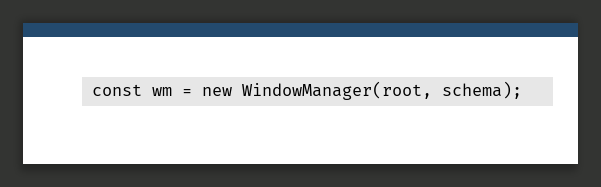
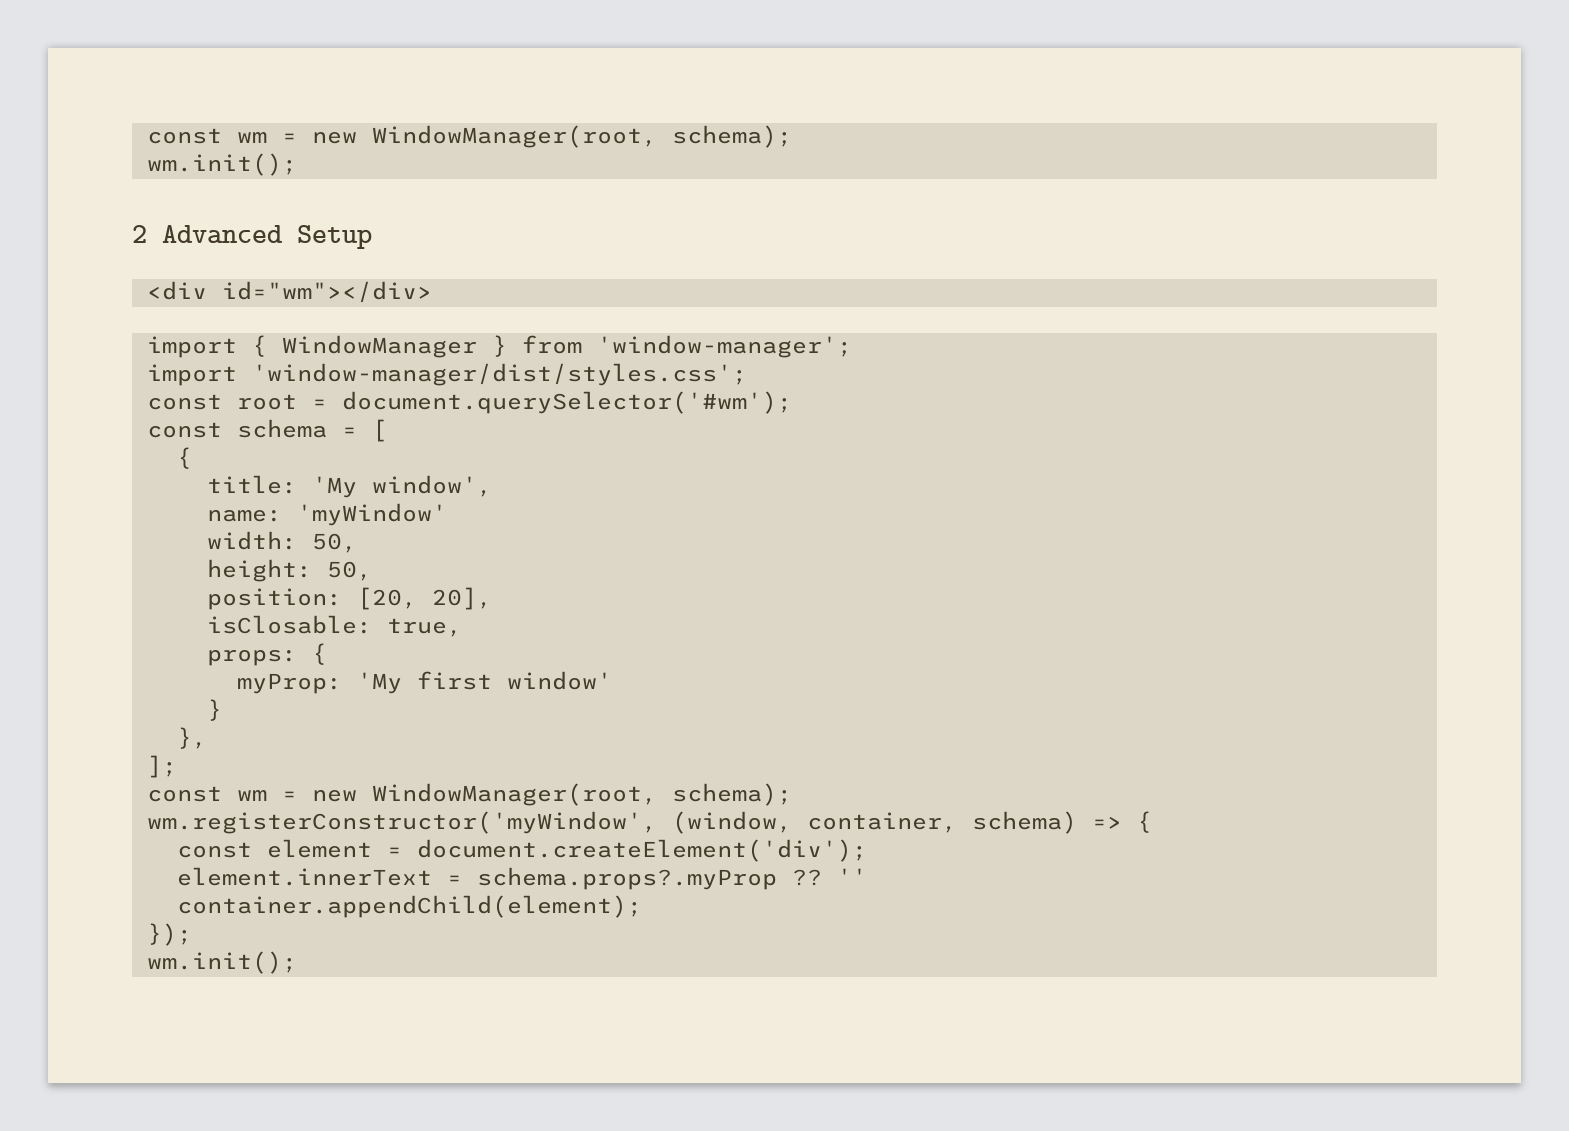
[92,81,523,100] const wm = new WindowManager(root, schema); -> [146,125,792,148] [146,153,297,176] [132,225,372,249] [146,281,432,303] [146,335,852,358] [146,363,747,386] [146,391,792,414] [146,419,387,442] [176,447,192,469] [206,475,492,498] [206,503,447,526] [206,531,357,553] [206,559,372,582] [206,587,492,610] [206,615,462,637] [206,643,327,666] [236,671,612,694] [206,699,222,721] [176,727,207,749] [146,755,177,778] [146,783,792,806] [146,811,1152,834] [176,839,867,862] [176,867,867,890] [176,895,642,918] [146,923,192,946] [146,951,297,974] const wm = new WindowManager(root, schema); // wm.init(); // 2 Advanced Setup // <div id="wm"></div> // import { WindowManager } from 'window-manager'; // import 'window-manager/dist/styles.css'; // const root = document.querySelector('#wm'); // const schema = [ // { // title: 'My window', // name: 'myWindow' // width: 50, // height: 50, // position: [20, 20], // isClosable: true, // props: { // myProp: 'My first window' // } // }, // ]; // const wm = new WindowManager(root, schema); // wm.registerConstructor('myWindow', (window, container, schema) => { // const element = document.createElement('div'); // element.innerText = schema.props?.myProp ?? '' // container.appendChild(element); // }); // wm.init();

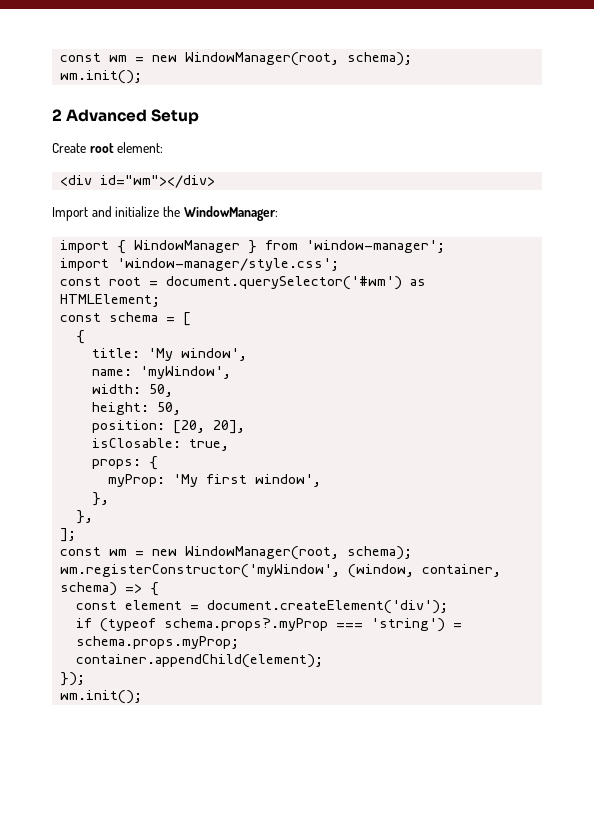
(372, 237) none -> [52,142,164,153] // Create root element:
(432, 292) none -> [52,206,278,221] // Import and initialize the WindowManager:
[251,363,747,386] 'window-manager/dist/styles.css'; -> [117,258,340,271] 'window-manager/style.css';
[341,391,792,414] document.querySelector('#wm'); -> [166,276,427,290] [60,294,161,307] document.querySelector('#wm') as HTMLElement;
[296,503,447,526] 'myWindow' -> [140,366,232,379] 'myWindow',
[506,671,612,690] [206,699,222,721] window' // } -> [255,474,322,487] [92,492,110,506] window', // },
[176,867,867,890] element.innerText = schema.props?.myProp ?? '' -> [76,618,463,632] [76,636,240,649] if (typeof schema.props?.myProp === 'string') = schema.props.myProp;

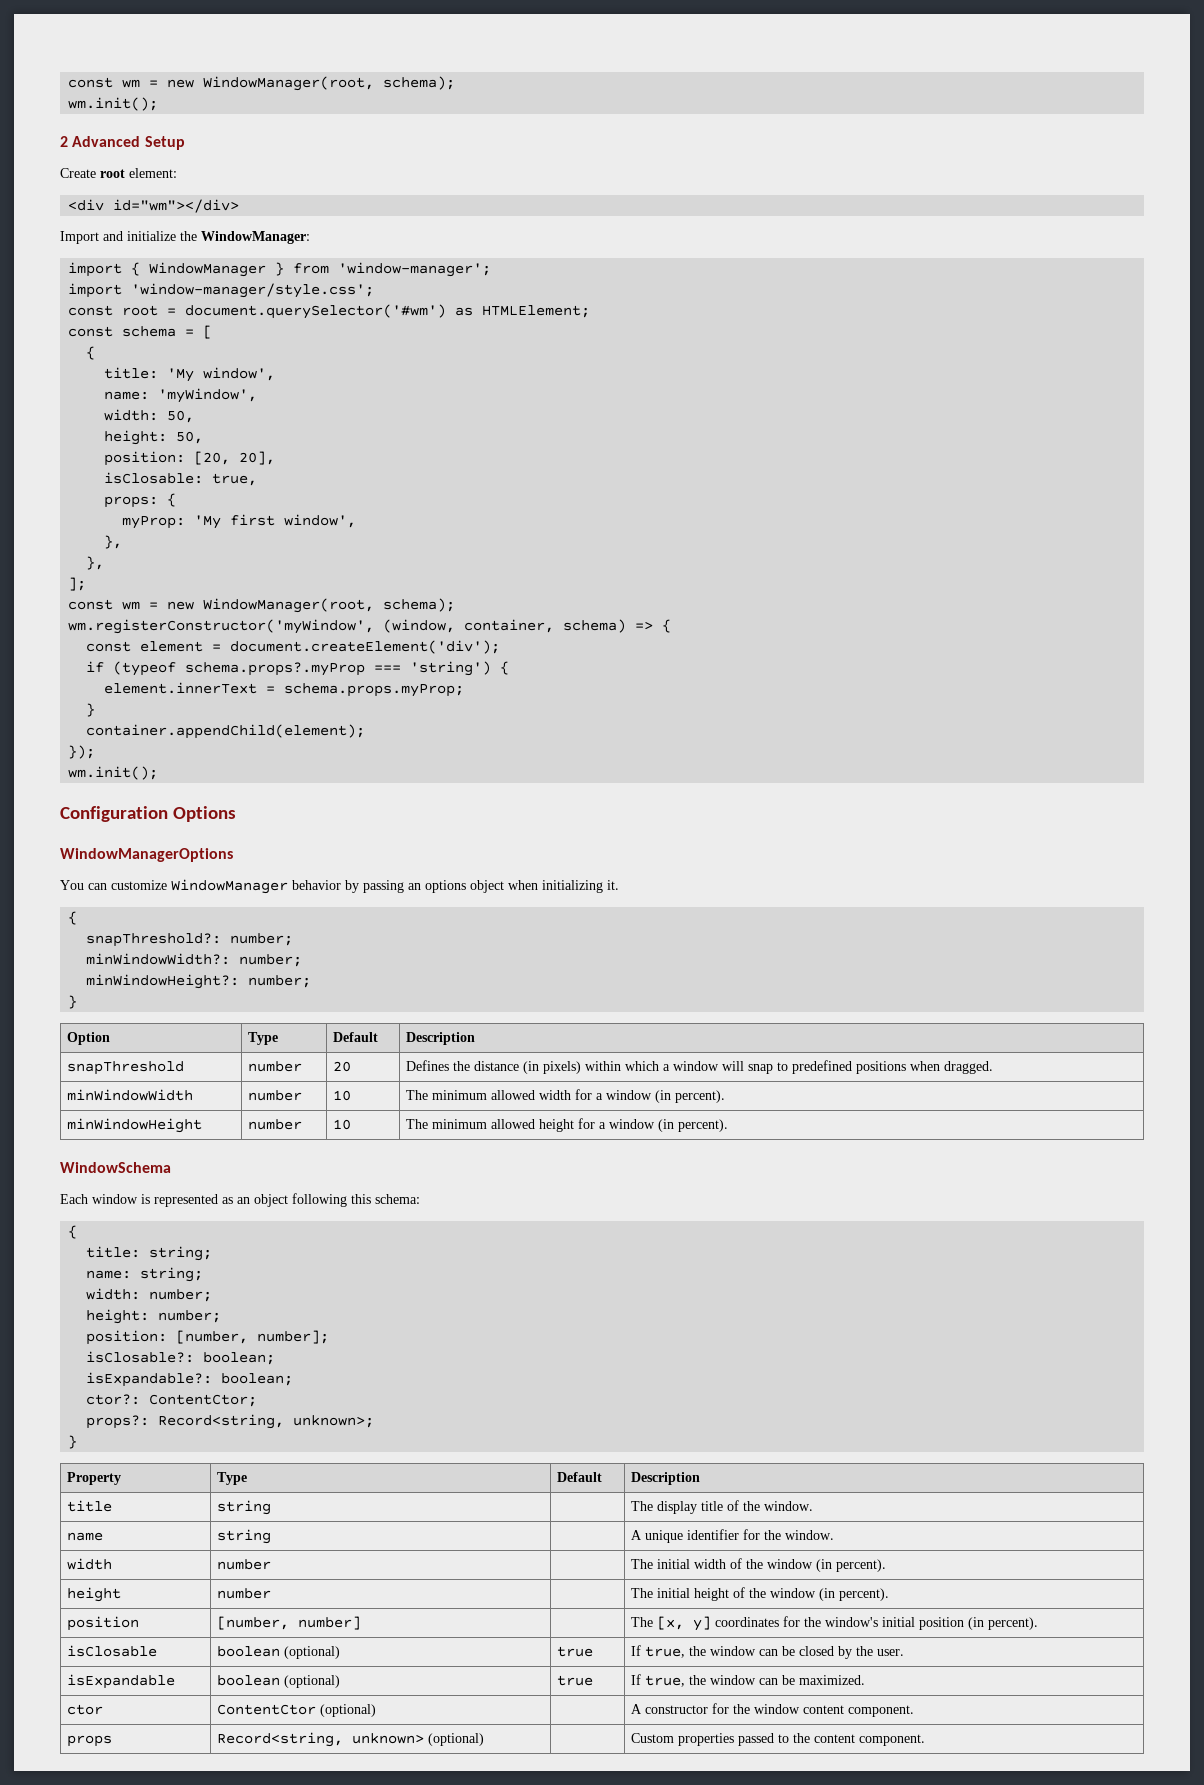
(446, 625) none -> [500,661,510,675] [104,682,258,694] { // element.innerText
(240, 642) none -> [86,703,96,717] // }
(143, 697) none -> [60,806,237,822] [60,848,233,862] [60,879,619,894] [68,911,78,925] [86,933,294,947] [86,953,303,967] [86,974,312,989] [68,995,78,1009] [67,1032,111,1045] [248,1032,279,1045] [333,1032,379,1042] [406,1032,476,1045] [67,1061,185,1075] [248,1061,303,1072] [333,1061,352,1072] [406,1060,994,1074] [67,1089,194,1101] [248,1090,303,1101] [333,1090,352,1101] [406,1089,726,1103] [67,1118,203,1133] [248,1119,303,1130] [333,1119,352,1130] [406,1118,729,1132] [60,1162,171,1173] [60,1193,420,1207] [68,1225,78,1239] [86,1246,213,1261] [86,1267,204,1282] [86,1288,213,1302] [86,1309,222,1324] [86,1330,330,1345] [86,1351,276,1365] [86,1372,294,1387] [86,1394,258,1407] [86,1414,375,1429] [68,1435,78,1449] [67,1472,122,1485] [217,1472,248,1485] [557,1472,603,1482] [631,1472,701,1485] [67,1500,113,1512] [217,1500,272,1515] [631,1500,814,1514] [67,1532,104,1541] [217,1529,272,1544] [631,1529,835,1543] [67,1558,113,1570] [217,1559,272,1570] [631,1558,887,1572] [67,1587,122,1602] [217,1588,272,1599] [631,1587,890,1601] [67,1616,140,1631] [217,1616,362,1630] [631,1616,1039,1631] [67,1645,158,1657] [217,1646,341,1659] [557,1646,594,1657] [631,1645,905,1659] [67,1674,176,1689] [217,1675,341,1688] [557,1675,594,1686] [631,1674,866,1687] [67,1704,104,1715] [217,1704,377,1717] [631,1703,915,1717] [67,1735,113,1747] [217,1732,485,1747] [631,1733,926,1746] // Configuration Options // WindowManagerOptions // You can customize WindowManager behavior by passing an options object when initializing it. // { // snapThreshold?: number; // minWindowWidth?: number; // minWindowHeight?: number; // } // Option | Type | Default | Description // snapThreshold | number | 20 | Defines the distance (in pixels) within which a window will snap to predefined positions when dragged. // minWindowWidth | number | 10 | The minimum allowed width for a window (in percent). // minWindowHeight | number | 10 | The minimum allowed height for a window (in percent). // WindowSchema // Each window is represented as an object following this schema: // { // title: string; // name: string; // width: number; // height: number; // position: [number, number]; // isClosable?: boolean; // isExpandable?: boolean; // ctor?: ContentCtor; // props?: Record<string, unknown>; // } // Property | Type | Default | Description // title | string | | The display title of the window. // name | string | | A unique identifier for the window. // width | number | | The initial width of the window (in percent). // height | number | | The initial height of the window (in percent). // position | [number, number] | | The [x, y] coordinates for the window's initial position (in percent). // isClosable | boolean (optional) | true | If true, the window can be closed by the user. // isExpandable | boolean (optional) | true | If true, the window can be maximized. // ctor | ContentCtor (optional) | | A constructor for the window content component. // props | Record<string, unknown> (optional) | | Custom properties passed to the content component.

